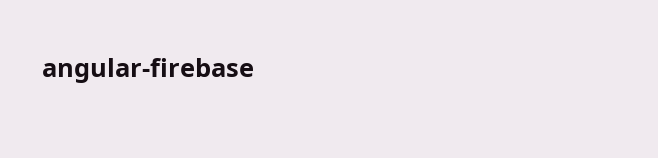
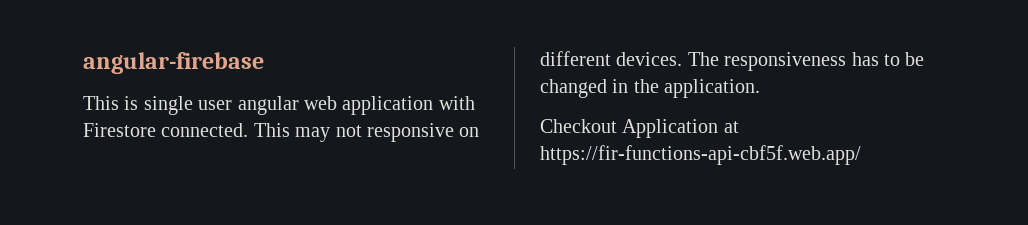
(254, 70) none -> [83,96,475,115] [83,123,480,142] [540,51,925,71] [540,79,761,98] [540,119,739,138] [540,145,861,165] // This is single user angular web application with Firestore connected. This may not responsive on different devices. The responsiveness has to be changed in the application. // Checkout Application at https://fir-functions-api-cbf5f.web.app/

